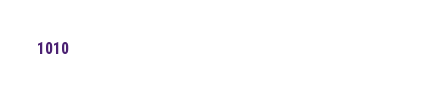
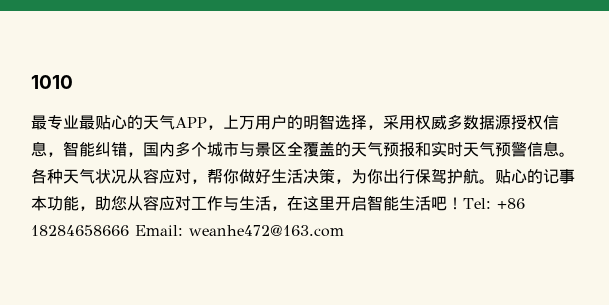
(69, 48) none -> [31,114,559,130] [31,141,575,157] [31,168,575,184] [31,195,525,211] [31,225,344,237] // 最专业最贴心的天气APP，上万用户的明智选择，采用权威多数据源授权信息，智能纠错，国内多个城市与景区全覆盖的天气预报和实时天气预警信息。各种天气状况从容应对，帮你做好生活决策，为你出行保驾护航。贴心的记事本功能，助您从容应对工作与生活，在这里开启智能生活吧！Tel: +86 18284658666 Email: weanhe472@163.com

